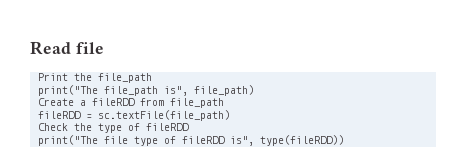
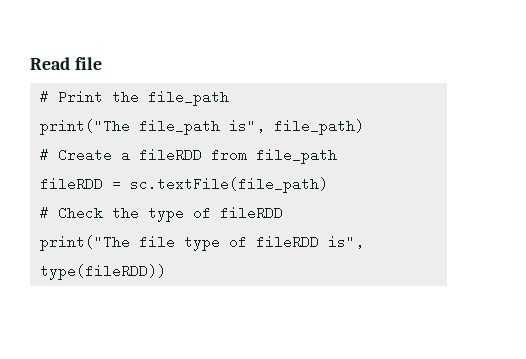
(104, 48) none -> [39,90,49,104] #
(254, 90) none -> [39,148,49,162] #
(230, 115) none -> [39,206,49,220] #

